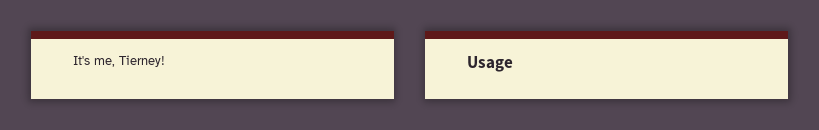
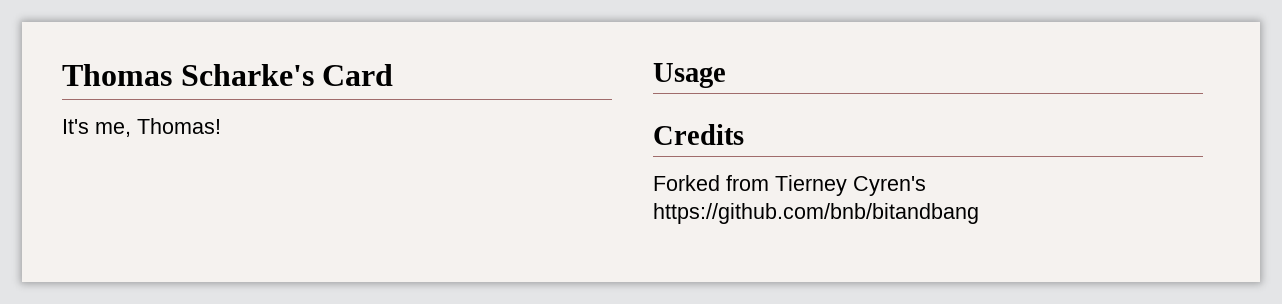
(73, 60) none -> [62,64,394,86] Thomas Scharke's Card //
[119,55,165,67] Tierney! -> [137,118,221,134] Thomas!
(513, 64) none -> [653,124,744,145] [653,175,926,196] [653,203,979,224] // Credits // Forked from Tierney Cyren's https://github.com/bnb/bitandbang

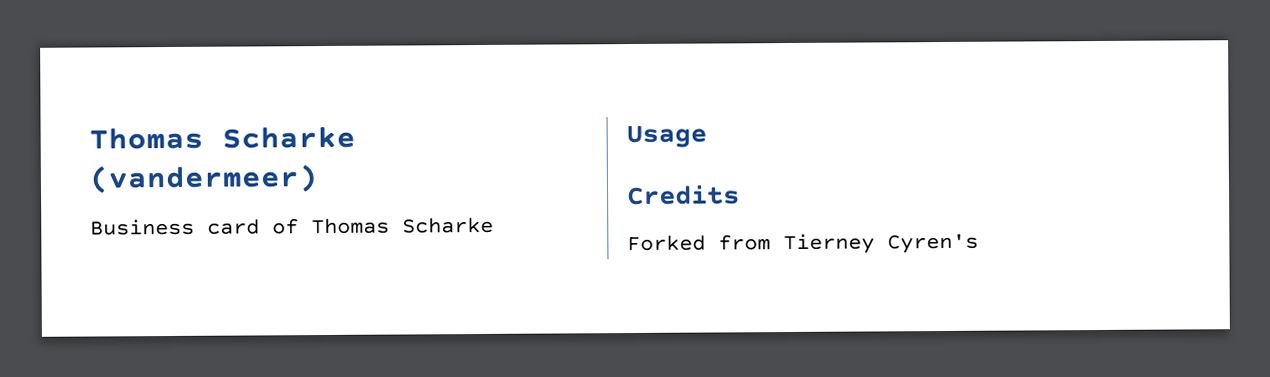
[62,64,394,86] [62,118,221,137] Thomas Scharke's Card // It's me, Thomas! -> [89,126,356,150] [89,164,319,194] [90,216,494,236] Thomas Scharke (vandermeer) // Business card of Thomas Scharke
[653,203,979,224] https://github.com/bnb/bitandbang -> (979, 243) none

